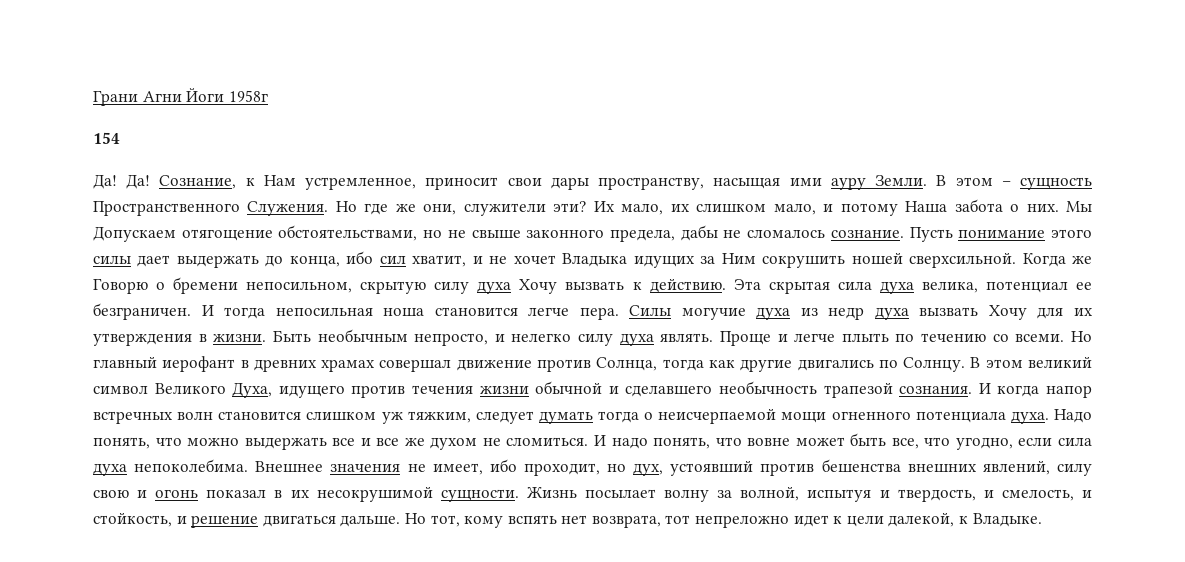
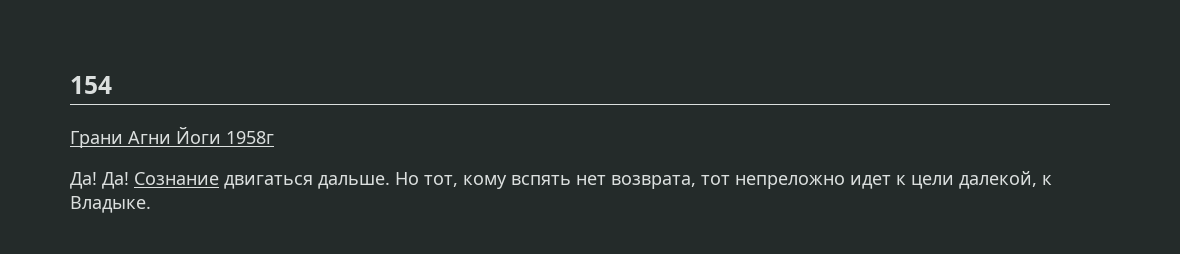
(93, 98) none -> [70,76,112,94] 154 //
[93,132,120,144] // 154 -> (274, 137) none
[159,175,1092,190] [93,199,1093,216] [93,225,1092,242] [93,251,1093,268] [93,277,1092,294] [93,303,1093,320] [93,329,1093,346] [93,356,1092,372] [93,381,1093,398] [93,408,1092,424] [93,433,1092,450] [93,459,1092,476] [93,486,1092,502] [93,512,259,528] Сознание, к Нам устремленное, приносит свои дары пространству, насыщая ими ауру Земли. В этом – сущность Пространственного Служения. Но где же они, служители эти? Их мало, их слишком мало, и потому Наша забота о них. Мы Допускаем отягощение обстоятельствами, но не свыше законного предела, дабы не сломалось сознание. Пусть понимание этого силы дает выдержать до конца, ибо сил хватит, и не хочет Владыка идущих за Ним сокрушить ношей сверхсильной. Когда же Говорю о бремени непосильном, скрытую силу духа Хочу вызвать к действию. Эта скрытая сила духа велика, потенциал ее безграничен. И тогда непосильная ноша становится легче пера. Силы могучие духа из недр духа вызвать Хочу для их утверждения в жизни. Быть необычным непросто, и нелегко силу духа являть. Проще и легче плыть по течению со всеми. Но главный иерофант в древних храмах совершал движение против Солнца, тогда как другие двигались по Солнцу. В этом великий символ Великого Духа, идущего против течения жизни обычной и сделавшего необычность трапезой сознания. И когда напор встречных волн становится слишком уж тяжким, следует думать тогда о неисчерпаемой мощи огненного потенциала духа. Надо понять, что можно выдержать все и все же духом не сломиться. И надо понять, что вовне может быть все, что угодно, если сила духа непоколебима. Внешнее значения не имеет, ибо проходит, но дух, устоявший против бешенства внешних явлений, силу свою и огонь показал в их несокрушимой сущности. Жизнь посылает волну за волной, испытуя и твердость, и смелость, и стойкость, и решение -> [134,172,219,185] Сознание

